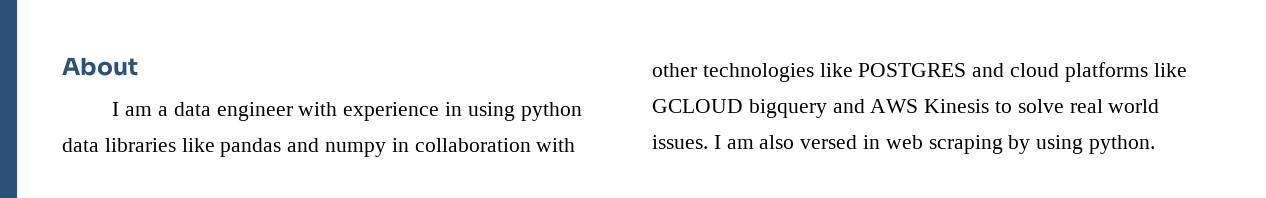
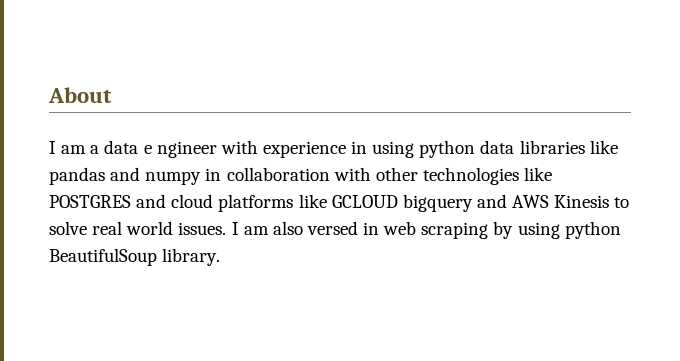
[216,102,293,121] engineer -> [143,141,217,158] e ngineer
[1089,135,1156,154] python. -> [564,221,621,239] [49,248,221,266] python BeautifulSoup library.

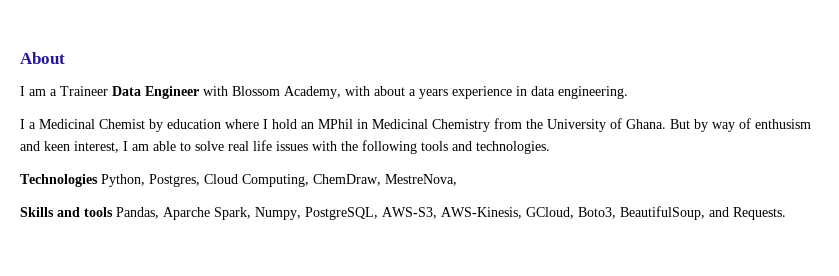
[104,140,618,158] [49,167,553,185] [49,194,630,212] [49,221,621,239] [49,248,221,266] data e ngineer with experience in using python data libraries like pandas and numpy in collaboration with other technologies like POSTGRES and cloud platforms like GCLOUD bigquery and AWS Kinesis to solve real world issues. I am also versed in web scraping by using python BeautifulSoup library. -> [60,86,628,99] [20,118,811,132] [20,140,550,154] [20,174,457,187] [20,206,786,220] Traineer Data Engineer with Blossom Academy, with about a years experience in data engineering. // I a Medicinal Chemist by education where I hold an MPhil in Medicinal Chemistry from the University of Ghana. But by way of enthusism and keen interest, I am able to solve real life issues with the following tools and technologies. // Technologies Python, Postgres, Cloud Computing, ChemDraw, MestreNova, // Skills and tools Pandas, Aparche Spark, Numpy, PostgreSQL, AWS-S3, AWS-Kinesis, GCloud, Boto3, BeautifulSoup, and Requests.

